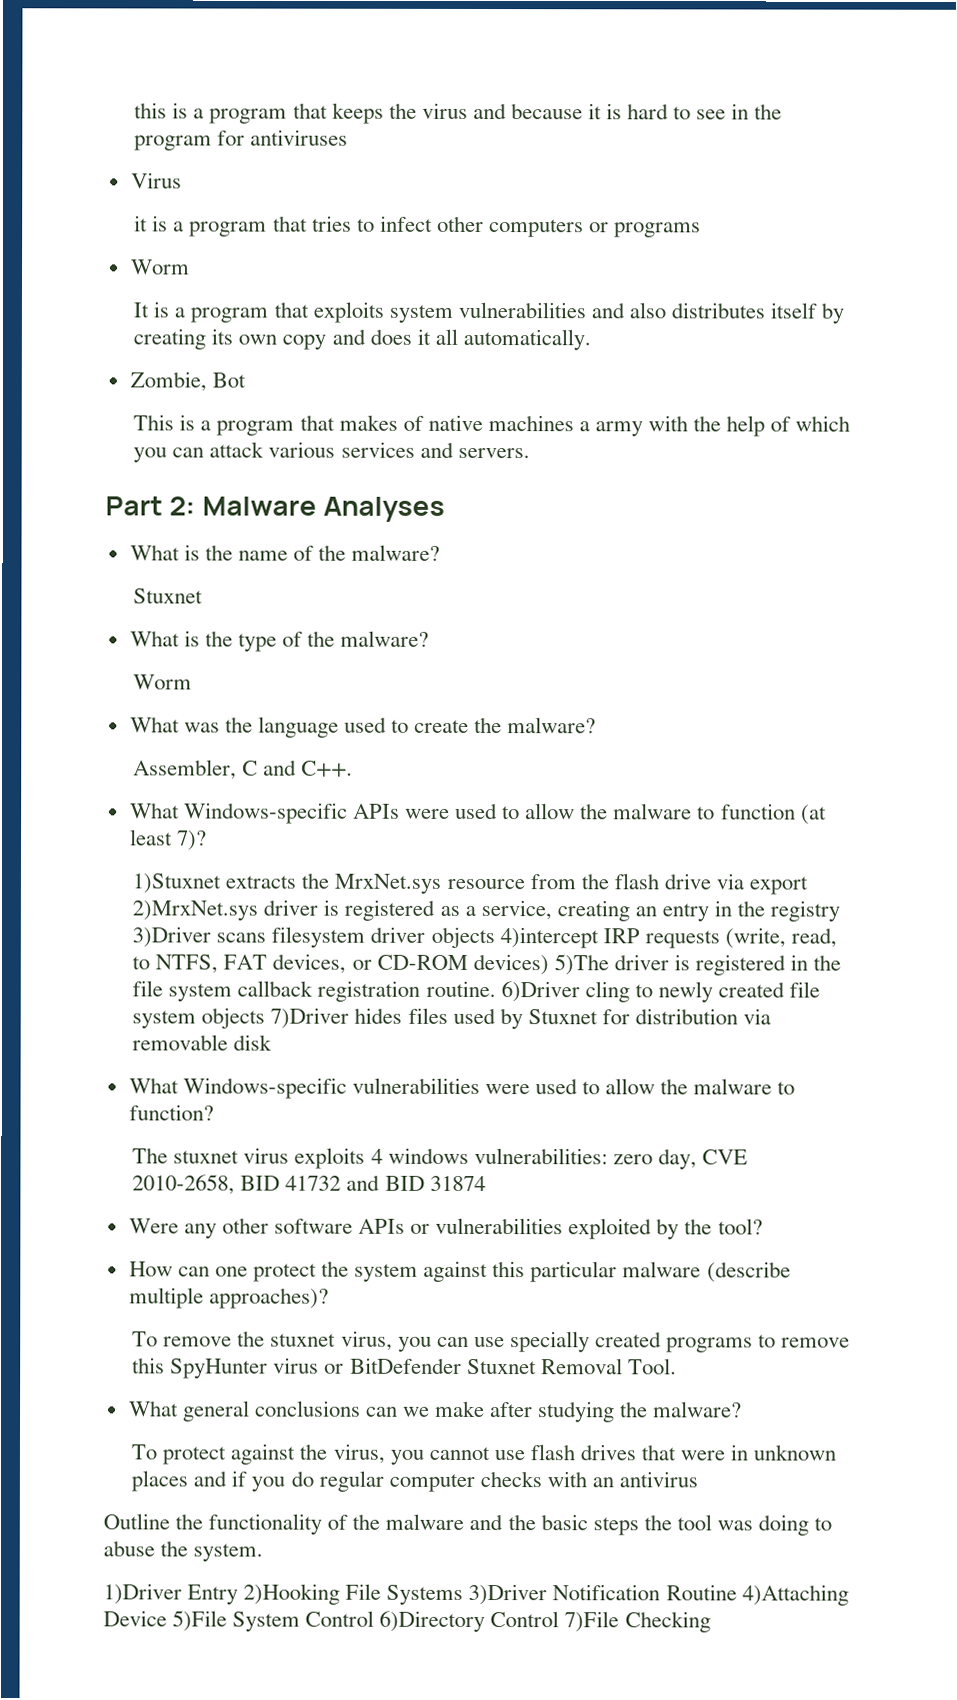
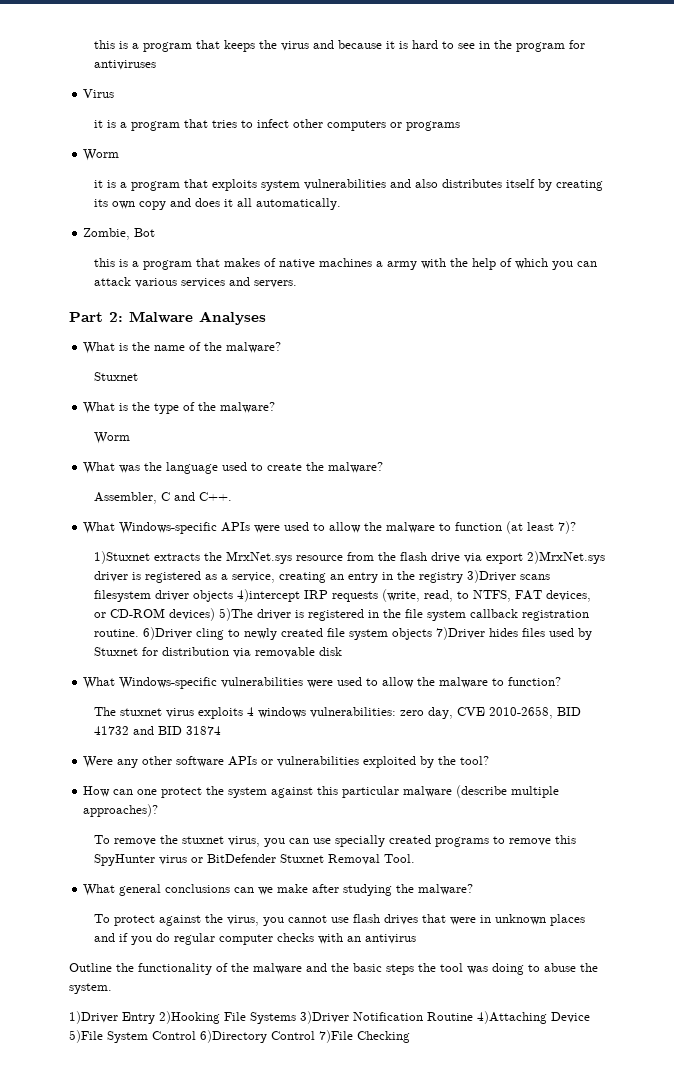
[133,302,150,318] It -> [93,180,103,188] it
[133,414,175,431] This -> [93,258,115,267] this

